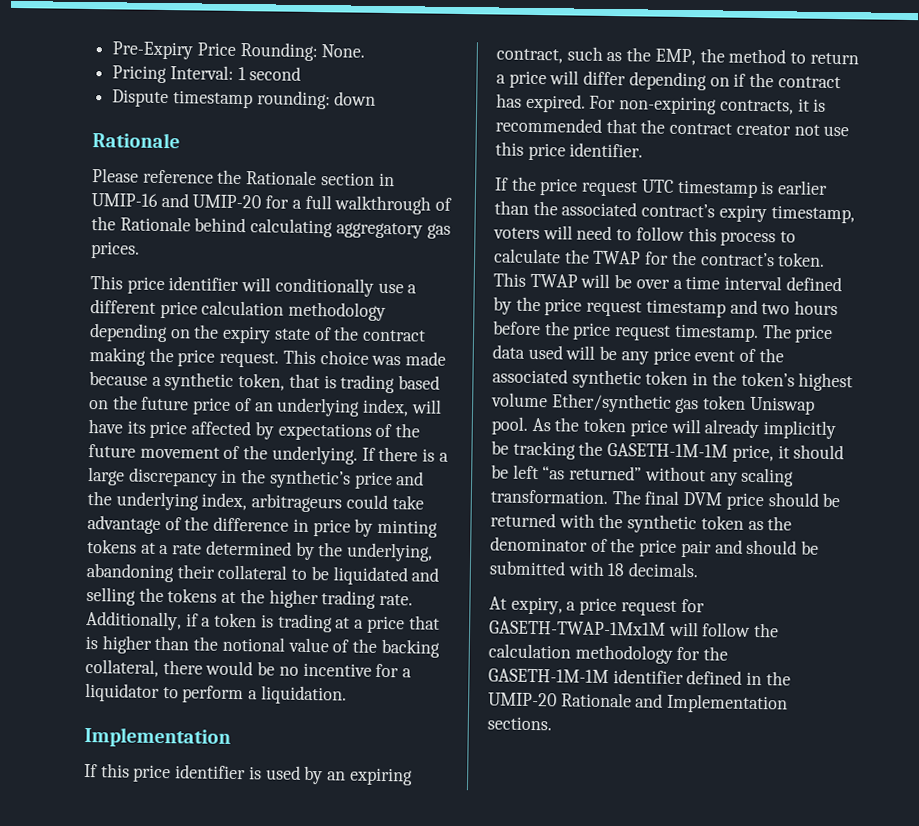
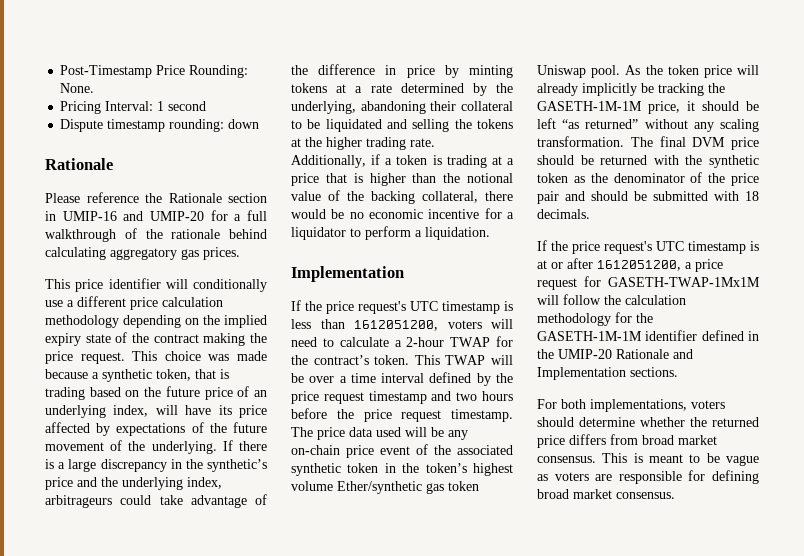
[112,41,194,60] Pre-Expiry -> [60,65,153,78] Post-Timestamp
[119,216,191,232] Rationale -> [171,229,221,239] rationale
(220, 331) none -> [224,315,267,328] implied
(299, 671) none -> [369,209,423,219] economic
[84,763,413,786] [496,46,859,66] [496,70,841,91] [496,93,827,115] [495,117,850,137] [495,141,644,161] [494,176,829,198] [494,200,855,224] [493,225,797,247] [494,248,590,264] // If this price identifier is used by an expiring contract, such as the EMP, the method to return a price will differ depending on if the contract has expired. For non-expiring contracts, it is recommended that the contract creator not use this price identifier. // If the price request UTC timestamp is earlier than the associated contract’s expiry timestamp, voters will need to follow this process to calculate the -> [291,300,513,314] [291,319,513,331] [291,337,445,347] // If the price request's UTC timestamp is less than 1612051200, voters will need to calculate a 2-hour
(649, 358) none -> [291,445,340,455] on-chain
[489,596,563,615] At expiry, -> [537,240,759,254] [537,258,681,271] If the price request's UTC timestamp is at or after 1612051200,
(552, 723) none -> [537,399,725,412] [537,417,759,427] [537,434,717,448] [537,453,759,466] [537,470,759,484] [537,489,675,499] // For both implementations, voters should determine whether the returned price differs from broad market consensus. This is meant to be vague as voters are responsible for defining broad market consensus.

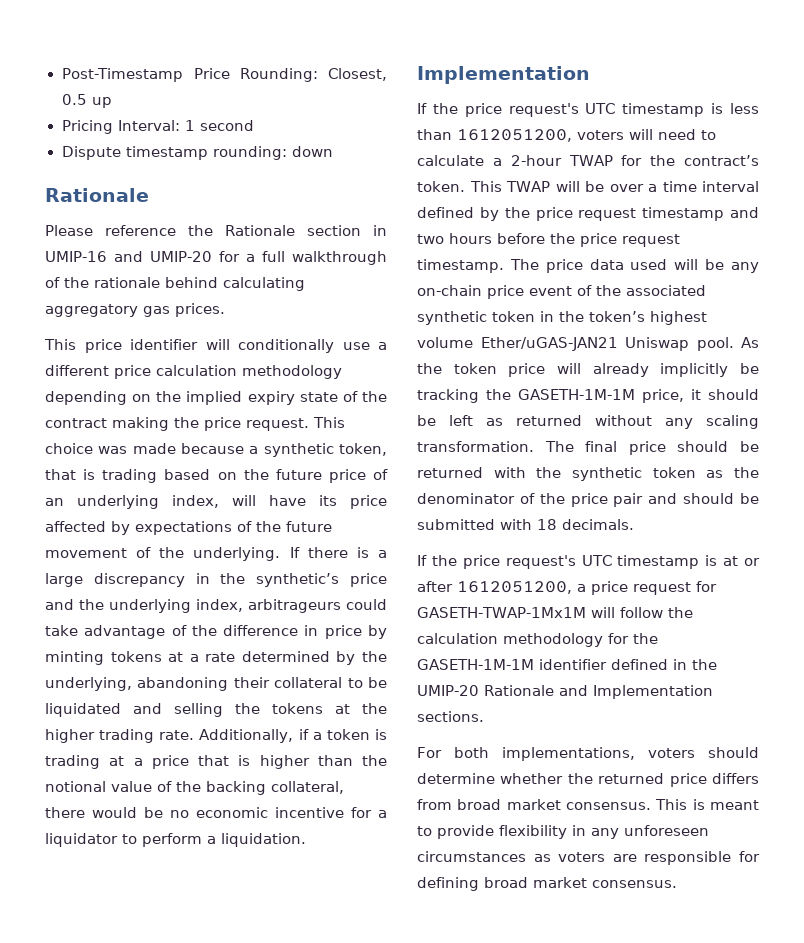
[60,83,95,93] None. -> [328,68,387,81] [61,94,112,108] Closest, 0.5 up
[337,481,479,494] Ether/synthetic gas token -> [480,337,618,351] Ether/uGAS-JAN21
[562,119,639,129] “as returned” -> [486,415,582,426] as returned
[692,137,726,147] DVM -> (618, 446) none
[706,453,759,466] be vague -> [437,825,709,839] [417,851,526,862] provide flexibility in any unforeseen circumstances

